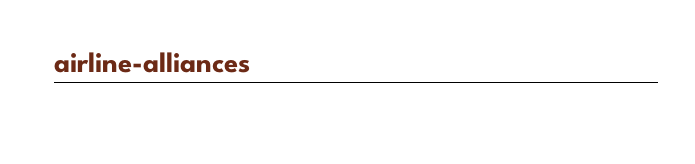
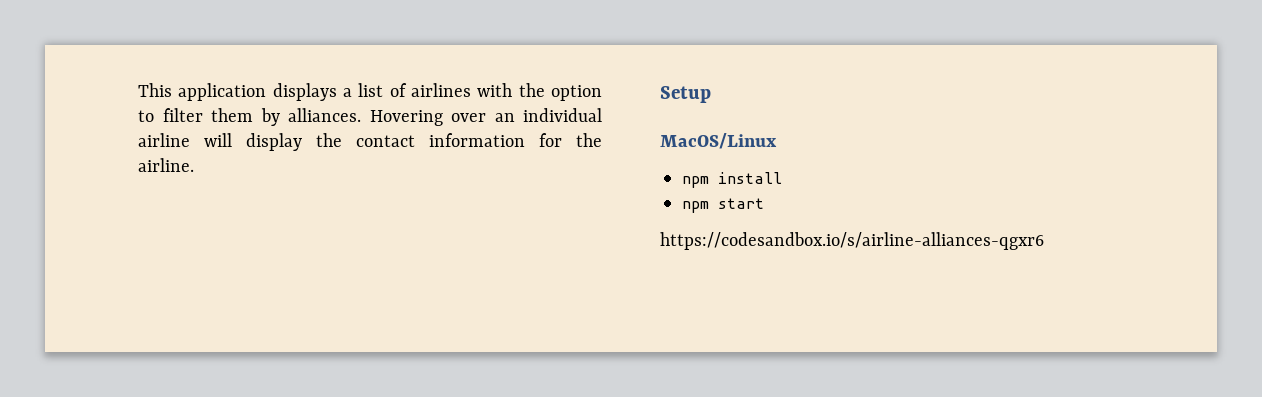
[54,52,250,73] airline-alliances -> [138,83,602,101] [138,108,602,126] [138,133,602,151] [138,158,194,172] [660,86,711,103] [660,133,777,149] [682,172,782,188] [682,198,764,213] [660,232,1044,250] This application displays a list of airlines with the option to filter them by alliances. Hovering over an individual airline will display the contact information for the airline. // Setup // MacOS/Linux // npm install // npm start // https://codesandbox.io/s/airline-alliances-qgxr6

